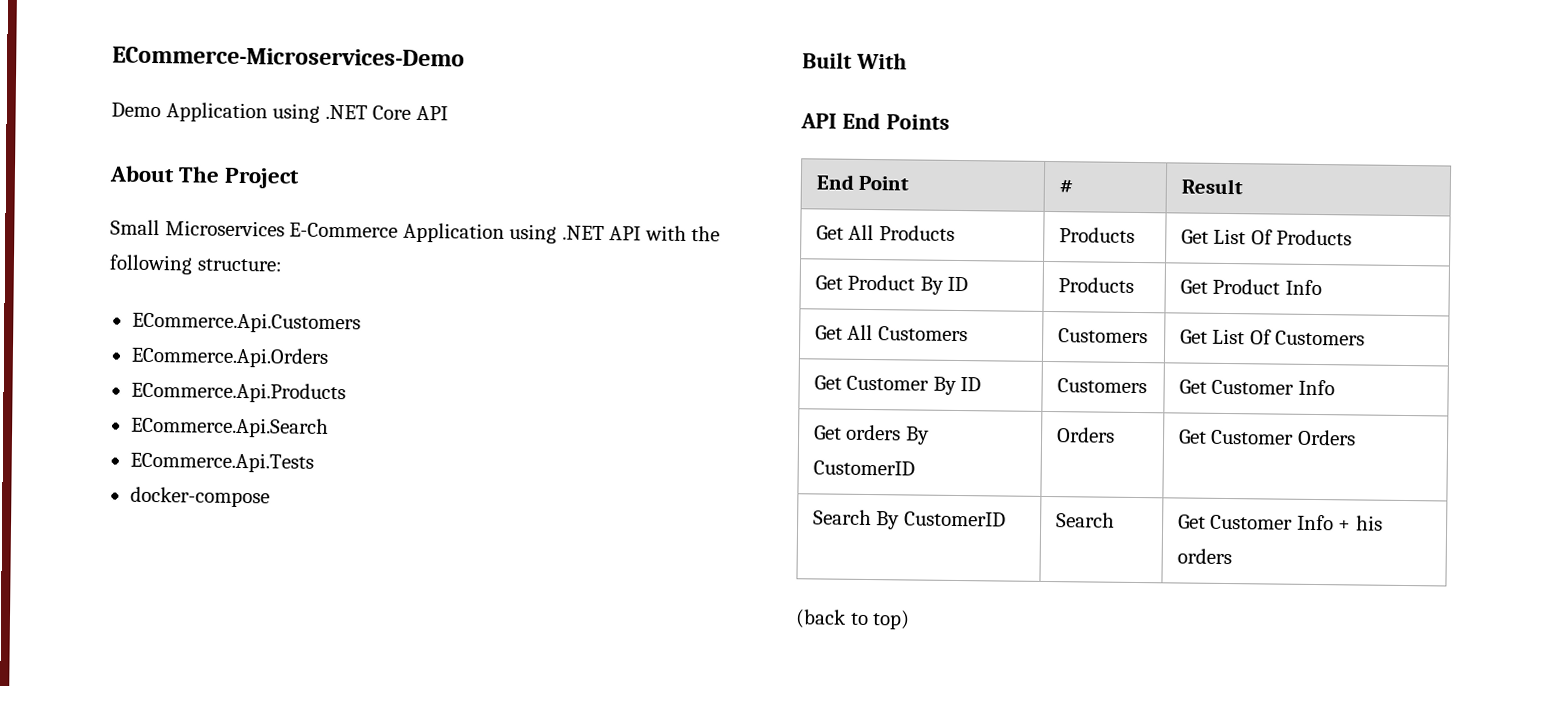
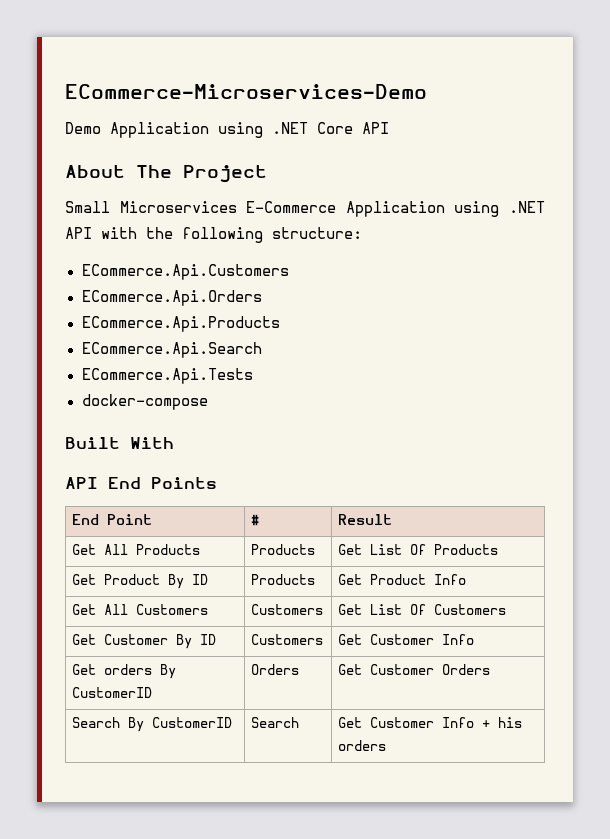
[795,609,911,630] // (back to top) -> (386, 745) none

